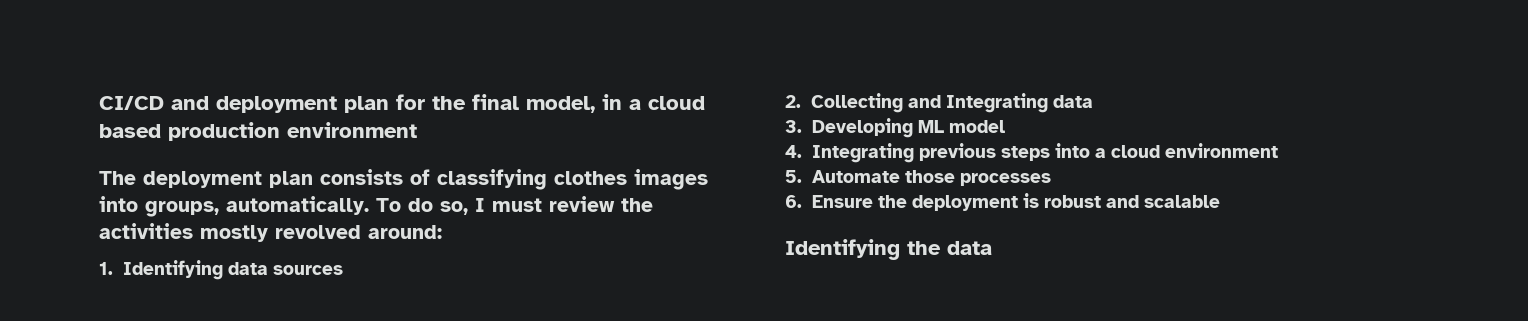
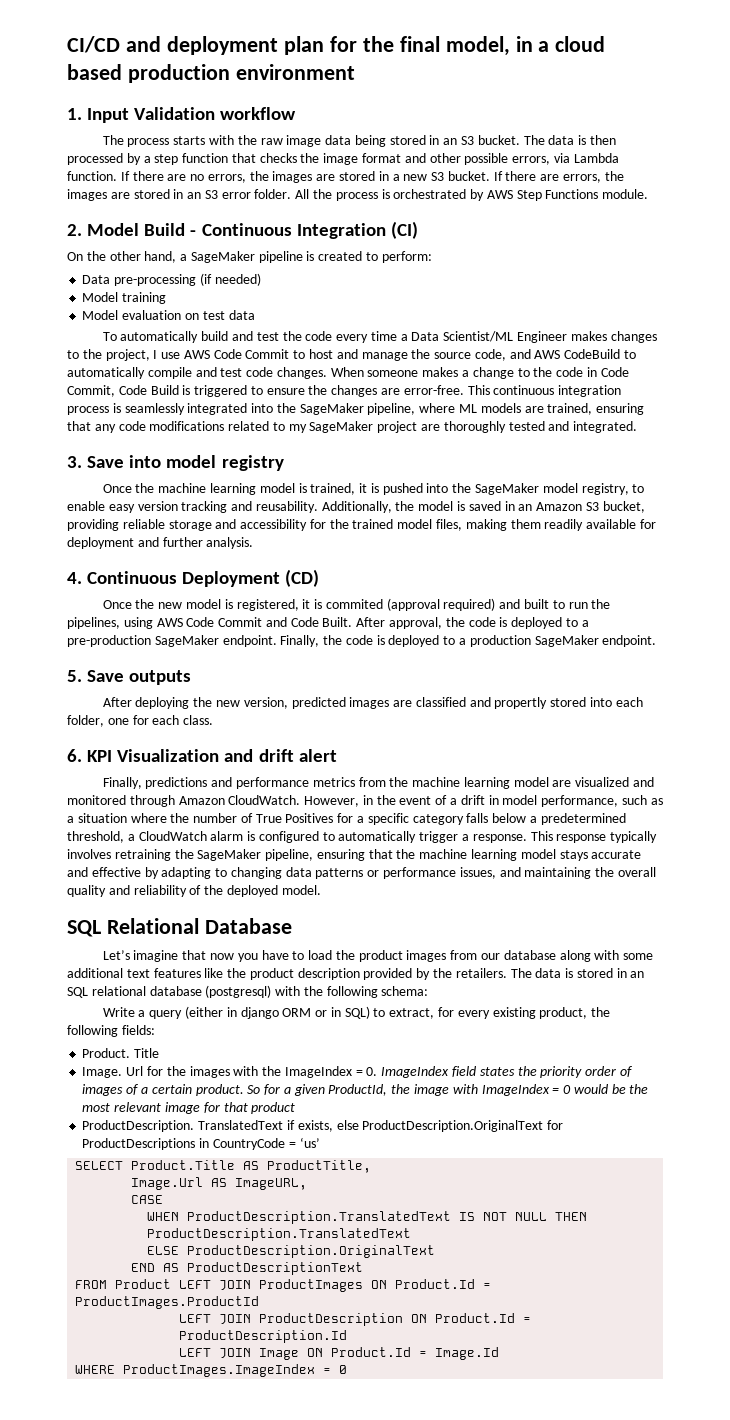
[99,169,708,190] [99,196,653,217] [99,223,442,242] [99,260,343,280] [785,93,1093,113] [785,118,1005,138] [785,143,1279,163] [785,170,1051,186] [785,193,1221,211] [785,239,992,260] The deployment plan consists of classifying clothes images into groups, automatically. To do so, I must review the activities mostly revolved around: // 1. Identifying data sources // 2. Collecting and Integrating data // 3. Developing ML model // 4. Integrating previous steps into a cloud environment // 5. Automate those processes // 6. Ensure the deployment is robust and scalable // Identifying the data -> [67,107,297,123] [102,135,616,147] [67,153,619,165] [67,171,624,183] [67,189,649,201] [67,221,418,239] [67,251,432,263] [82,273,261,286] [82,292,167,304] [82,310,255,320] [102,331,657,343] [67,349,637,361] [67,367,629,379] [67,385,622,397] [67,403,645,415] [67,421,638,433] [67,455,284,471] [102,483,645,495] [67,501,645,513] [67,519,656,531] [67,537,254,549] [67,569,320,587] [102,598,611,611] [67,617,589,629] [67,635,657,647] [67,670,192,685] [102,697,643,709] [67,715,214,727] [67,749,337,762] [102,777,654,789] [67,795,663,807] [67,813,626,825] [67,831,658,843] [67,849,642,861] [67,867,656,879] [67,885,321,897] [67,918,292,937] [102,950,654,962] [67,968,645,980] [67,985,429,998] [102,1006,611,1019] [67,1025,155,1037] [82,1048,160,1058] [82,1066,632,1078] [82,1084,649,1096] [82,1102,296,1114] [82,1120,564,1132] [82,1137,320,1150] [75,1160,372,1173] [131,1177,308,1190] [131,1195,164,1204] [147,1211,588,1224] [147,1228,412,1241] [147,1245,436,1258] [131,1262,364,1275] [75,1279,492,1292] [75,1296,260,1309] [179,1313,532,1326] [179,1330,348,1343] [179,1347,500,1360] [75,1364,348,1377] 1. Input Validation workflow // The process starts with the raw image data being stored in an S3 bucket. The data is then processed by a step function that checks the image format and other possible errors, via Lambda function. If there are no errors, the images are stored in a new S3 bucket. If there are errors, the images are stored in an S3 error folder. All the process is orchestrated by AWS Step Functions module. // 2. Model Build - Continuous Integration (CI) // On the other hand, a SageMaker pipeline is created to perform: // Data pre-processing (if needed) // Model training // Model evaluation on test data // To automatically build and test the code every time a Data Scientist/ML Engineer makes changes to the project, I use AWS Code Commit to host and manage the source code, and AWS CodeBuild to automatically compile and test code changes. When someone makes a change to the code in Code Commit, Code Build is triggered to ensure the changes are error-free. This continuous integration process is seamlessly integrated into the SageMaker pipeline, where ML models are trained, ensuring that any code modifications related to my SageMaker project are thoroughly tested and integrated. // 3. Save into model registry // Once the machine learning model is trained, it is pushed into the SageMaker model registry, to enable easy version tracking and reusability. Additionally, the model is saved in an Amazon S3 bucket, providing reliable storage and accessibility for the trained model files, making them readily available for deployment and further analysis. // 4. Continuous Deployment (CD) // Once the new model is registered, it is commited (approval required) and built to run the pipelines, using AWS Code Commit and Code Built. After approval, the code is deployed to a pre-production SageMaker endpoint. Finally, the code is deployed to a production SageMaker endpoint. // 5. Save outputs // After deploying the new version, predicted images are classified and propertly stored into each folder, one for each class. // 6. KPI Visualization and drift alert // Finally, predictions and performance metrics from the machine learning model are visualized and monitored through Amazon CloudWatch. However, in the event of a drift in model performance, such as a situation where the number of True Positives for a specific category falls below a predetermined threshold, a CloudWatch alarm is configured to automatically trigger a response. This response typically involves retraining the SageMaker pipeline, ensuring that the machine learning model stays accurate and effective by adapting to changing data patterns or performance issues, and maintaining the overall quality and reliability of the deployed model. // SQL Relational Database // Let’s imagine that now you have to load the product images from our database along with some additional text features like the product description provided by the retailers. The data is stored in an SQL relational database (postgresql) with the following schema: // Write a query (either in django ORM or in SQL) to extract, for every existing product, the following fields: // Product. Title // Image. Url for the images with the ImageIndex = 0. ImageIndex field states the priority order of images of a certain product. So for a given ProductId, the image with ImageIndex = 0 would be the most relevant image for that product // ProductDescription. TranslatedText if exists, else ProductDescription.OriginalText for ProductDescriptions in CountryCode = ‘us’ // SELECT Product.Title AS ProductTitle, // Image.Url AS ImageURL, // CASE // WHEN ProductDescription.TranslatedText IS NOT NULL THEN ProductDescription.TranslatedText // ELSE ProductDescription.OriginalText // END AS ProductDescriptionText // FROM Product LEFT JOIN ProductImages ON Product.Id = ProductImages.ProductId // LEFT JOIN ProductDescription ON Product.Id = ProductDescription.Id // LEFT JOIN Image ON Product.Id = Image.Id // WHERE ProductImages.ImageIndex = 0

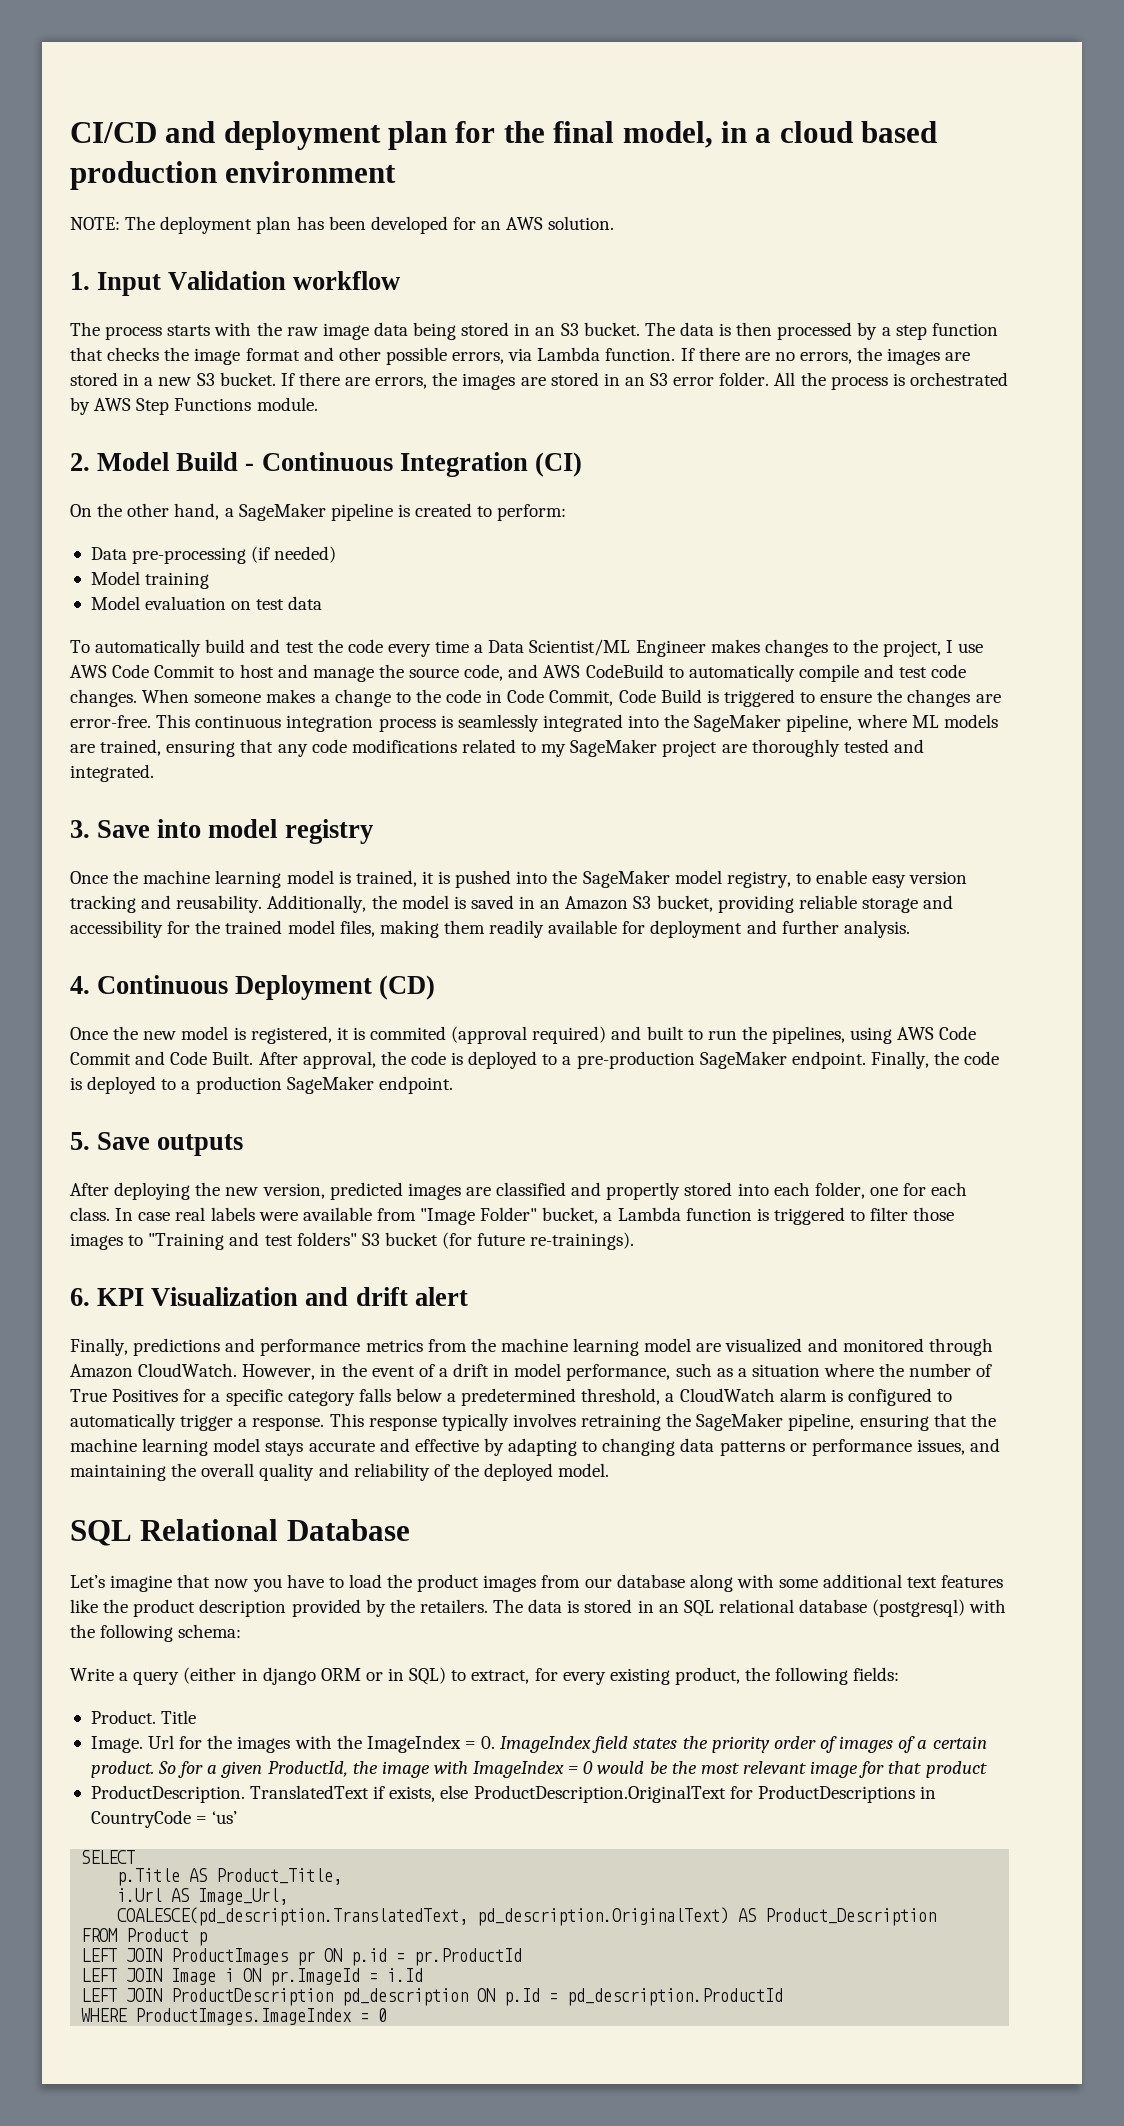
(355, 72) none -> [70,216,615,234] // NOTE: The deployment plan has been developed for an AWS solution.
(214, 720) none -> [115,1207,955,1225] [70,1232,635,1250] In case real labels were available from "Image Folder" bucket, a Lambda function is triggered to filter those images to "Training and test folders" S3 bucket (for future re-trainings).
[131,1160,372,1173] [131,1177,308,1190] [131,1195,164,1204] [147,1211,588,1224] [147,1228,412,1241] [147,1245,436,1258] [131,1262,364,1275] Product.Title AS ProductTitle, // Image.Url AS ImageURL, // CASE // WHEN ProductDescription.TranslatedText IS NOT NULL THEN ProductDescription.TranslatedText // ELSE ProductDescription.OriginalText // END AS ProductDescriptionText -> [117,1868,343,1886] [117,1888,289,1905] [117,1907,937,1926] // p.Title AS Product_Title, // i.Url AS Image_Url, // COALESCE(pd_description.TranslatedText, pd_description.OriginalText) AS Product_Description
(172, 1284) none -> [198,1932,208,1946] p //
[371,1279,492,1289] [75,1296,260,1309] [179,1313,532,1326] [179,1330,348,1343] [179,1347,500,1360] ON Product.Id = ProductImages.ProductId // LEFT JOIN ProductDescription ON Product.Id = ProductDescription.Id // LEFT JOIN Image ON Product.Id = Image.Id -> [297,1948,523,1966] [81,1968,424,1986] [81,1988,784,2006] pr ON p.id = pr.ProductId // LEFT JOIN Image i ON pr.ImageId = i.Id // LEFT JOIN ProductDescription pd_description ON p.Id = pd_description.ProductId

